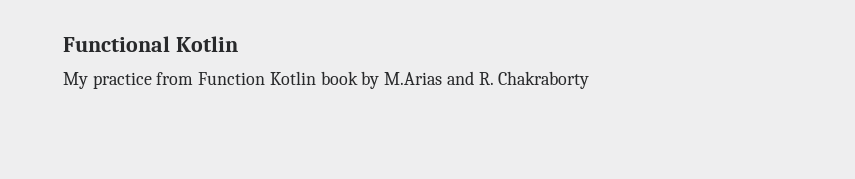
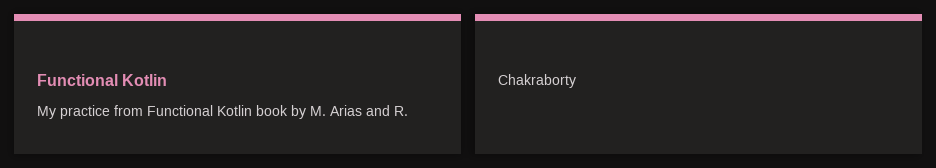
[198,72,266,85] Function -> [147,105,213,116] Functional
[384,72,443,85] M.Arias -> [310,105,362,116] M. Arias

